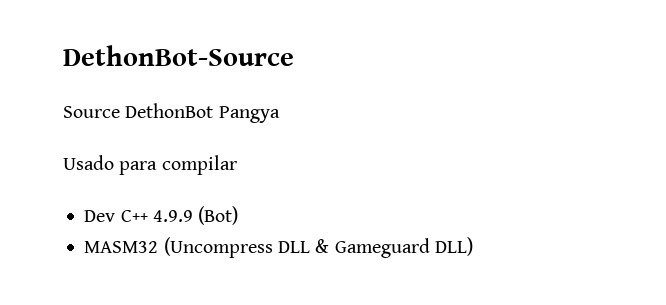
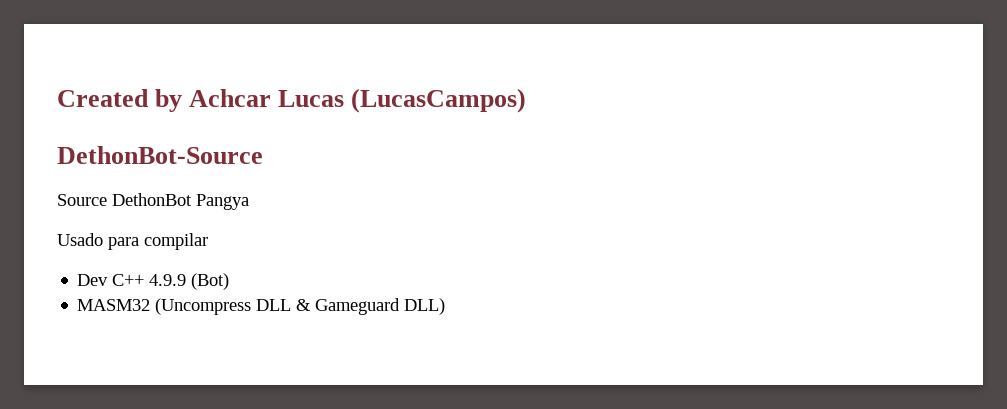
(63, 55) none -> [57,88,527,113] Created by Achcar Lucas (LucasCampos) //

